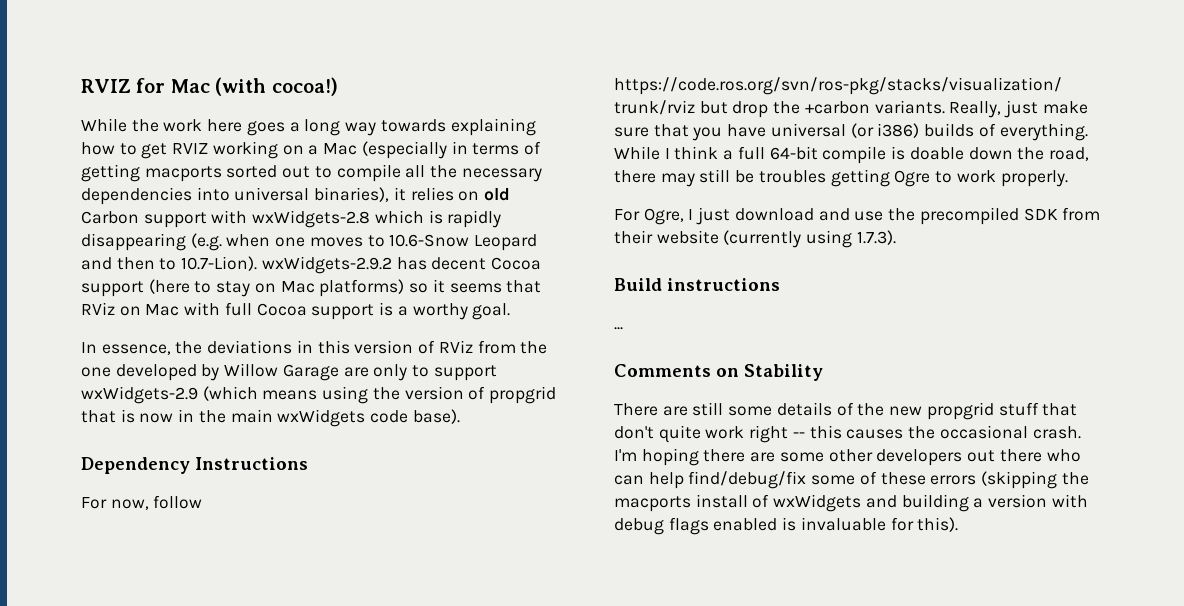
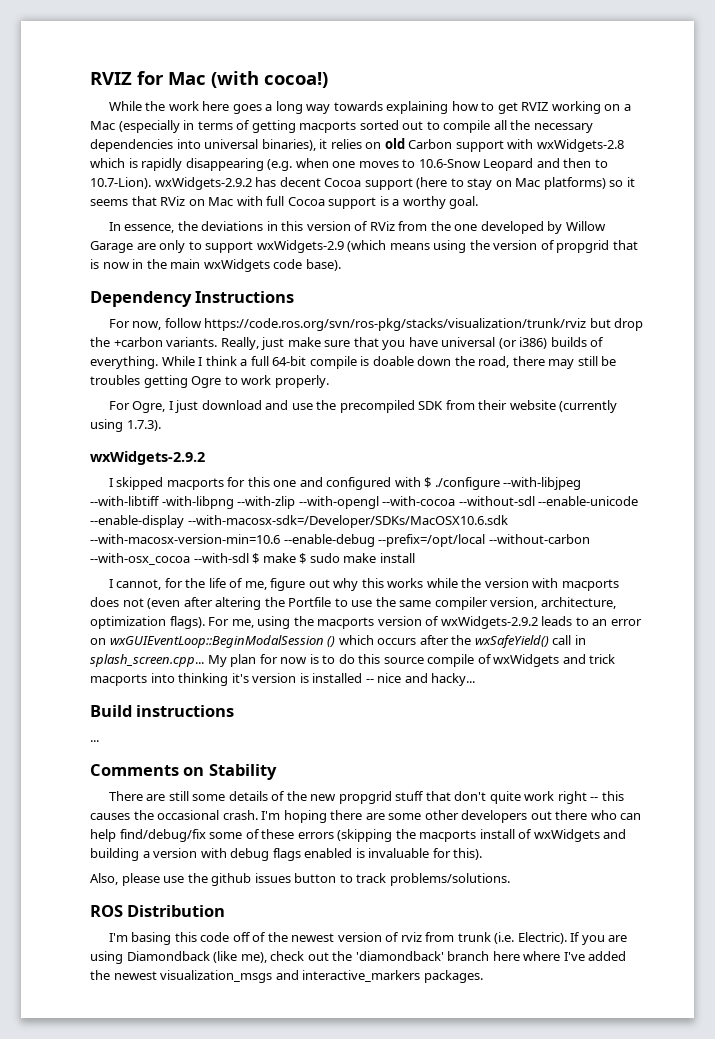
(896, 237) none -> [90,451,205,465] [108,477,582,490] [90,496,639,509] [90,515,508,528] [90,534,590,547] [90,553,415,565] [108,578,619,591] [90,597,616,610] [90,616,642,629] [90,635,586,648] [90,654,616,667] [90,673,476,686] // wxWidgets-2.9.2 // I skipped macports for this one and configured with $ ./configure --with-libjpeg --with-libtiff -with-libpng --with-zlip --with-opengl --with-cocoa --without-sdl --enable-unicode --enable-display --with-macosx-sdk=/Developer/SDKs/MacOSX10.6.sdk --with-macosx-version-min=10.6 --enable-debug --prefix=/opt/local --without-carbon --with-osx_cocoa --with-sdl $ make $ sudo make install // I cannot, for the life of me, figure out why this works while the version with macports does not (even after altering the Portfile to use the same compiler version, architecture, optimization flags). For me, using the macports version of wxWidgets-2.9.2 leads to an error on wxGUIEventLoop::BeginModalSession () which occurs after the wxSafeYield() call in splash_screen.cpp... My plan for now is to do this source compile of wxWidgets and trick macports into thinking it's version is installed -- nice and hacky...
(959, 524) none -> [90,873,510,886] [90,905,226,917] [108,932,628,945] [90,951,627,964] [90,970,483,983] // Also, please use the github issues button to track problems/solutions. // ROS Distribution // I'm basing this code off of the newest version of rviz from trunk (i.e. Electric). If you are using Diamondback (like me), check out the 'diamondback' branch here where I've added the newest visualization_msgs and interactive_markers packages.

